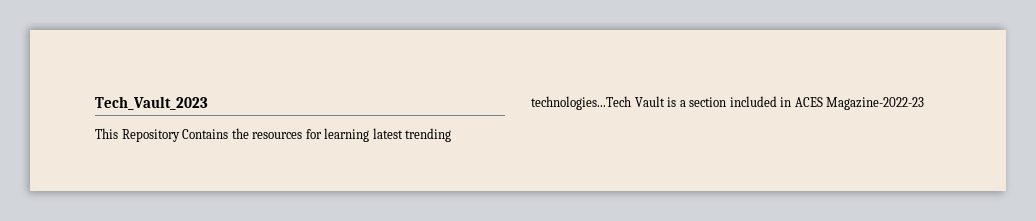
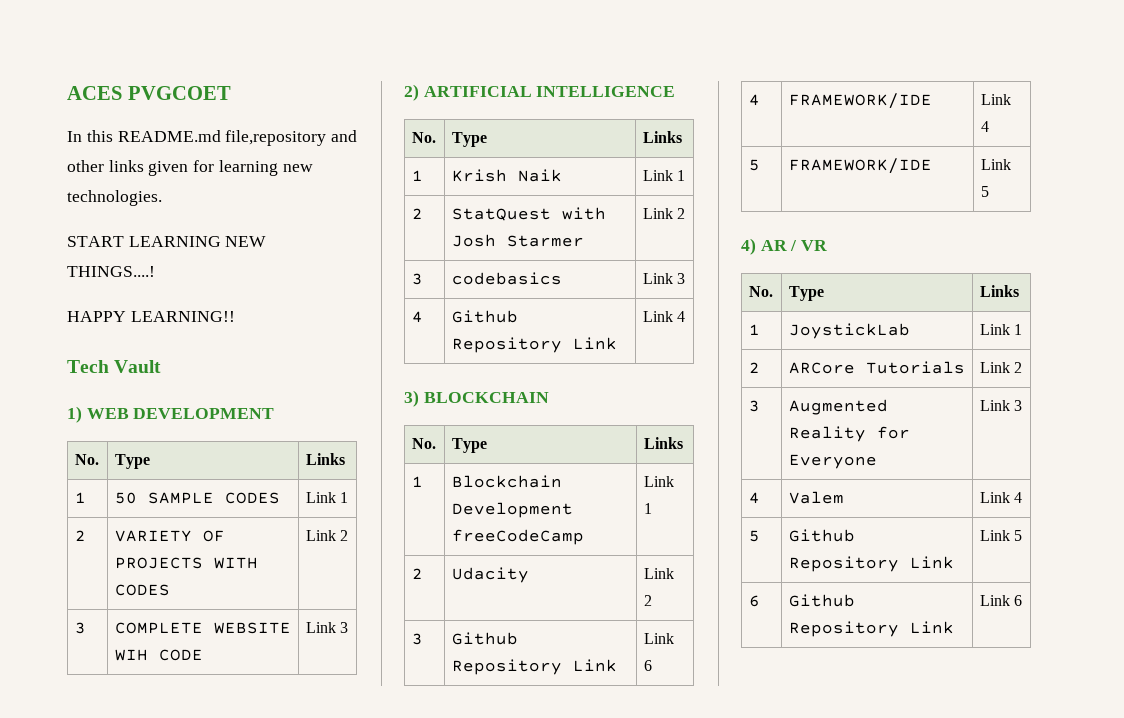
[95,96,208,110] [95,128,452,142] [531,96,925,110] Tech_Vault_2023 // This Repository Contains the resources for learning latest trending technologies...Tech Vault is a section included in ACES Magazine-2022-23 -> [67,86,231,100] [67,130,357,146] [67,160,313,176] [67,190,162,206] [67,236,267,247] [67,266,155,277] [67,311,235,322] [67,360,162,373] [67,406,275,423] [74,454,99,465] [114,454,150,469] [305,453,345,465] [74,492,86,503] [114,492,280,504] [305,492,349,503] [74,530,86,541] [114,530,225,542] [114,557,258,569] [114,584,170,596] [305,530,349,541] [74,622,86,634] [114,622,291,634] [114,649,203,661] [305,622,349,633] [404,84,676,101] [411,132,436,143] [451,132,487,147] [642,131,682,143] [411,170,423,181] [451,169,562,182] [642,170,686,181] [411,208,423,219] [451,207,606,221] [451,234,584,247] [642,208,686,219] [411,273,423,285] [451,272,562,285] [642,273,686,284] [411,311,423,323] [451,310,518,323] [451,337,617,353] [642,311,686,322] [404,390,549,407] [411,438,436,449] [451,438,487,453] [643,437,683,449] [411,476,423,487] [451,475,562,488] [451,502,573,518] [451,529,584,545] [643,476,674,487] [643,503,652,514] [411,568,423,579] [451,567,529,583] [643,568,674,579] [643,595,652,606] [411,633,423,645] [451,632,518,645] [451,659,617,675] [643,633,674,644] [643,660,652,671] [748,94,760,106] [788,93,932,109] [980,94,1011,105] [980,121,989,132] [748,159,760,171] [788,158,932,174] [980,159,1011,170] [980,186,989,197] [741,238,828,255] [748,286,773,297] [788,286,824,301] [979,285,1019,297] [748,324,760,335] [788,323,910,339] [979,324,1023,335] [748,362,760,373] [788,361,965,374] [979,362,1023,373] [748,400,760,412] [788,399,888,415] [788,426,910,442] [788,454,877,469] [979,400,1023,411] [748,492,760,504] [788,491,844,504] [979,492,1023,503] [748,530,760,542] [788,529,855,542] [788,556,954,572] [979,530,1023,541] [748,595,760,607] [788,594,855,607] [788,621,954,637] [979,595,1023,606] ACES PVGCOET // In this README.md file,repository and other links given for learning new technologies. // START LEARNING NEW THINGS....! // HAPPY LEARNING!! // Tech Vault // 1) WEB DEVELOPMENT // No. | Type | Links // 1 | 50 SAMPLE CODES | Link 1 // 2 | VARIETY OF PROJECTS WITH CODES | Link 2 // 3 | COMPLETE WEBSITE WIH CODE | Link 3 // 2) ARTIFICIAL INTELLIGENCE // No. | Type | Links // 1 | Krish Naik | Link 1 // 2 | StatQuest with Josh Starmer | Link 2 // 3 | codebasics | Link 3 // 4 | Github Repository Link | Link 4 // 3) BLOCKCHAIN // No. | Type | Links // 1 | Blockchain Development freeCodeCamp | Link 1 // 2 | Udacity | Link 2 // 3 | Github Repository Link | Link 6 // 4 | FRAMEWORK/IDE | Link 4 // 5 | FRAMEWORK/IDE | Link 5 // 4) AR / VR // No. | Type | Links // 1 | JoystickLab | Link 1 // 2 | ARCore Tutorials | Link 2 // 3 | Augmented Reality for Everyone | Link 3 // 4 | Valem | Link 4 // 5 | Github Repository Link | Link 5 // 6 | Github Repository Link | Link 6

